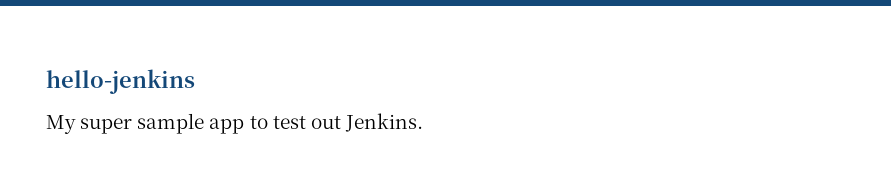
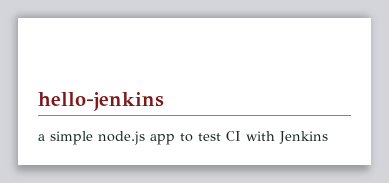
[46,113,423,134] My super sample app to test out Jenkins. -> [38,131,328,145] a simple node.js app to test CI with Jenkins

